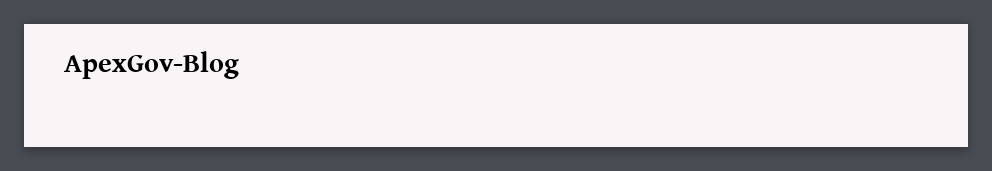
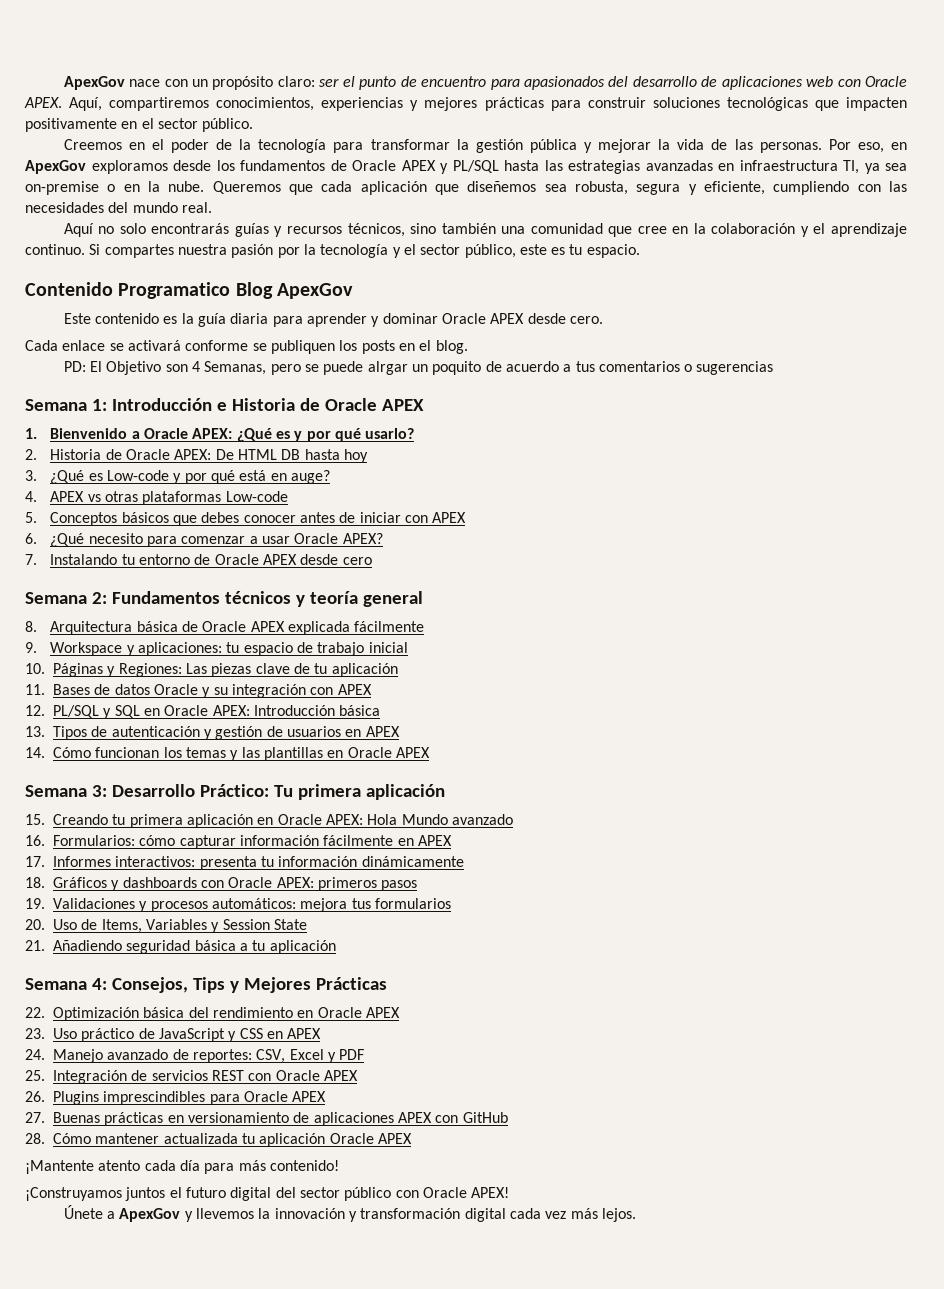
[64,51,239,79] ApexGov-Blog -> [63,76,907,90] [24,97,908,111] [25,118,254,132] [63,139,908,153] [25,160,907,174] [25,181,908,195] [25,202,212,213] [63,223,908,237] [25,244,640,258] [25,282,354,299] [63,313,603,327] [25,340,468,354] [63,361,774,375] [25,398,424,411] [25,428,415,442] [25,449,368,463] [25,470,330,484] [25,491,288,505] [25,512,467,526] [25,533,383,547] [25,554,372,565] [25,591,423,607] [25,621,425,635] [25,642,408,656] [25,663,398,677] [25,684,372,698] [25,705,381,719] [25,726,400,740] [25,747,430,761] [25,784,445,800] [25,814,513,828] [25,835,452,849] [25,856,464,870] [25,877,418,891] [25,898,451,912] [25,919,307,933] [25,940,336,954] [25,977,387,993] [25,1007,400,1021] [25,1028,322,1042] [25,1049,365,1063] [25,1070,358,1084] [25,1091,327,1105] [25,1112,508,1126] [25,1133,412,1147] [25,1160,339,1174] [25,1187,510,1201] [63,1205,636,1222] ApexGov nace con un propósito claro: ser el punto de encuentro para apasionados del desarrollo de aplicaciones web con Oracle APEX. Aquí, compartiremos conocimientos, experiencias y mejores prácticas para construir soluciones tecnológicas que impacten positivamente en el sector público. // Creemos en el poder de la tecnología para transformar la gestión pública y mejorar la vida de las personas. Por eso, en ApexGov exploramos desde los fundamentos de Oracle APEX y PL/SQL hasta las estrategias avanzadas en infraestructura TI, ya sea on-premise o en la nube. Queremos que cada aplicación que diseñemos sea robusta, segura y eficiente, cumpliendo con las necesidades del mundo real. // Aquí no solo encontrarás guías y recursos técnicos, sino también una comunidad que cree en la colaboración y el aprendizaje continuo. Si compartes nuestra pasión por la tecnología y el sector público, este es tu espacio. // Contenido Programatico Blog ApexGov // Este contenido es la guía diaria para aprender y dominar Oracle APEX desde cero. // Cada enlace se activará conforme se publiquen los posts en el blog. // PD: El Objetivo son 4 Semanas, pero se puede alrgar un poquito de acuerdo a tus comentarios o sugerencias // Semana 1: Introducción e Historia de Oracle APEX // 1. Bienvenido a Oracle APEX: ¿Qué es y por qué usarlo? // 2. Historia de Oracle APEX: De HTML DB hasta hoy // 3. ¿Qué es Low-code y por qué está en auge? // 4. APEX vs otras plataformas Low-code // 5. Conceptos básicos que debes conocer antes de iniciar con APEX // 6. ¿Qué necesito para comenzar a usar Oracle APEX? // 7. Instalando tu entorno de Oracle APEX desde cero // Semana 2: Fundamentos técnicos y teoría general // 8. Arquitectura básica de Oracle APEX explicada fácilmente // 9. Workspace y aplicaciones: tu espacio de trabajo inicial // 10. Páginas y Regiones: Las piezas clave de tu aplicación // 11. Bases de datos Oracle y su integración con APEX // 12. PL/SQL y SQL en Oracle APEX: Introducción básica // 13. Tipos de autenticación y gestión de usuarios en APEX // 14. Cómo funcionan los temas y las plantillas en Oracle APEX // Semana 3: Desarrollo Práctico: Tu primera aplicación // 15. Creando tu primera aplicación en Oracle APEX: Hola Mundo avanzado // 16. Formularios: cómo capturar información fácilmente en APEX // 17. Informes interactivos: presenta tu información dinámicamente // 18. Gráficos y dashboards con Oracle APEX: primeros pasos // 19. Validaciones y procesos automáticos: mejora tus formularios // 20. Uso de Items, Variables y Session State // 21. Añadiendo seguridad básica a tu aplicación // Semana 4: Consejos, Tips y Mejores Prácticas // 22. Optimización básica del rendimiento en Oracle APEX // 23. Uso práctico de JavaScript y CSS en APEX // 24. Manejo avanzado de reportes: CSV, Excel y PDF // 25. Integración de servicios REST con Oracle APEX // 26. Plugins imprescindibles para Oracle APEX // 27. Buenas prácticas en versionamiento de aplicaciones APEX con GitHub // 28. Cómo mantener actualizada tu aplicación Oracle APEX // ¡Mantente atento cada día para más contenido! // ¡Construyamos juntos el futuro digital del sector público con Oracle APEX! // Únete a ApexGov y llevemos la innovación y transformación digital cada vez más lejos.

